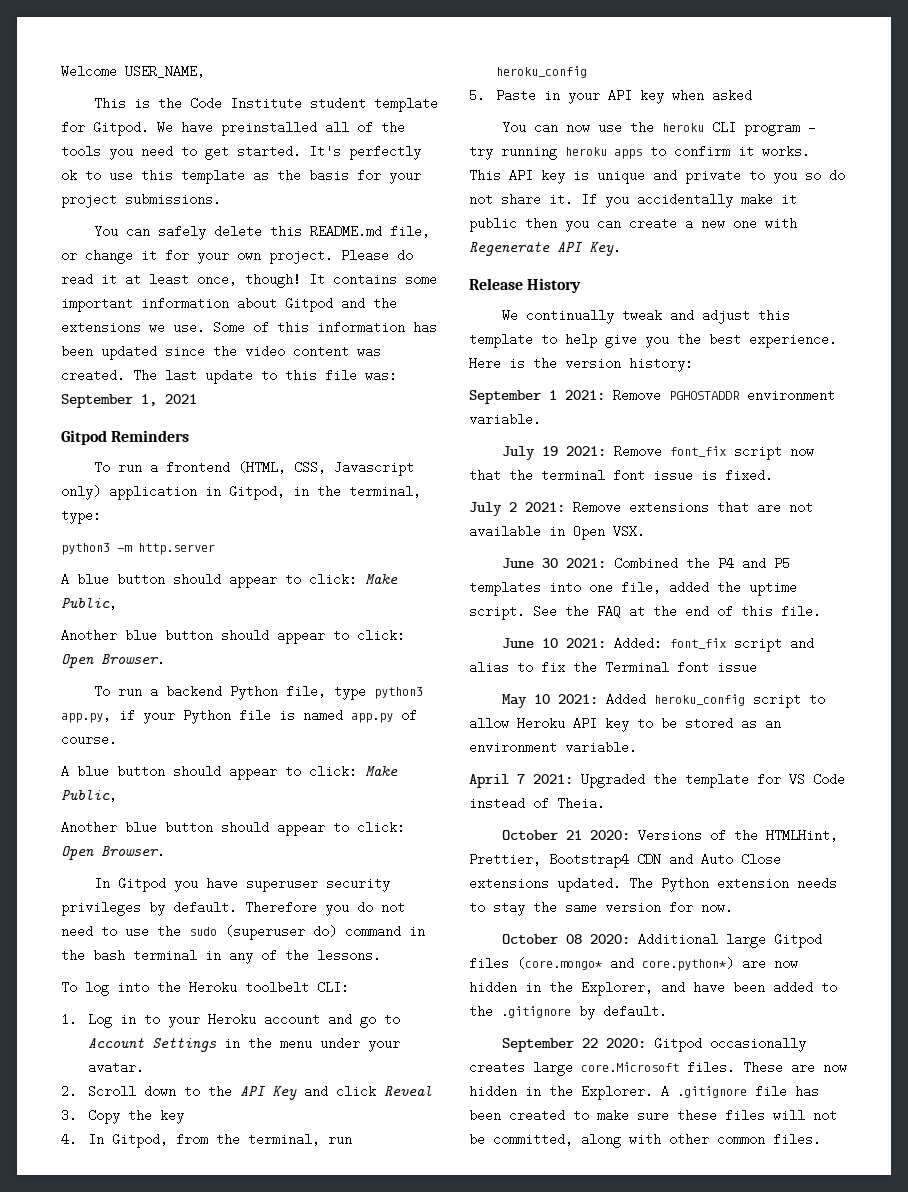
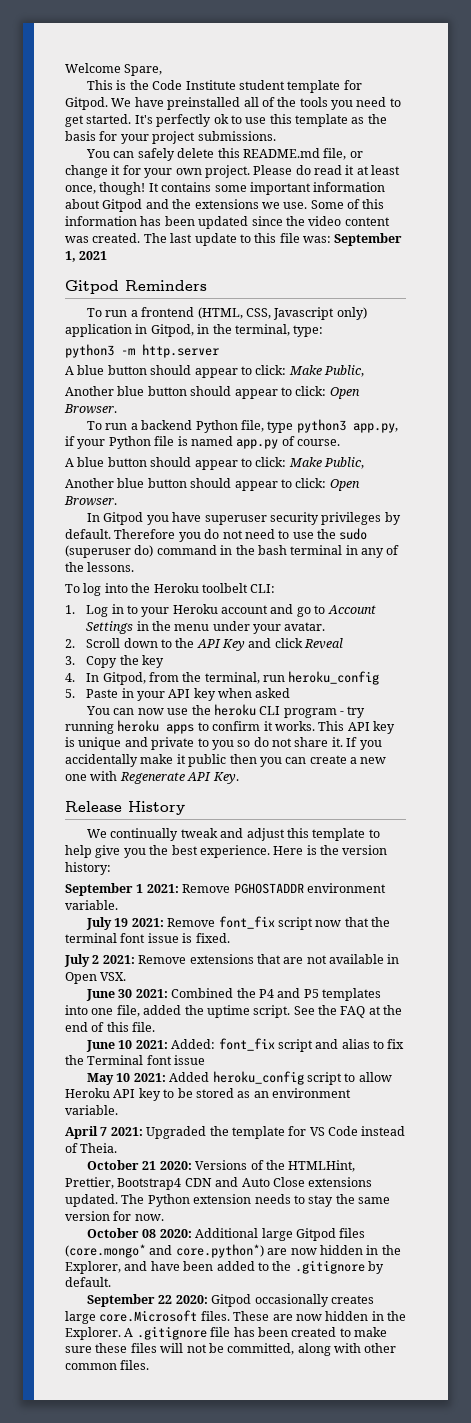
[125,65,205,78] USER_NAME, -> [124,64,163,76] Spare,

